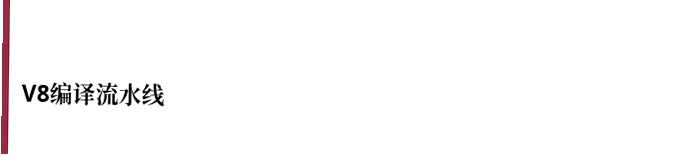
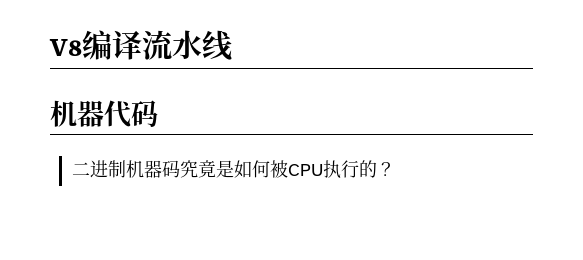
(165, 95) none -> [50,100,158,128] [71,160,395,178] // 机器代码 // 二进制机器码究竟是如何被CPU执行的？

